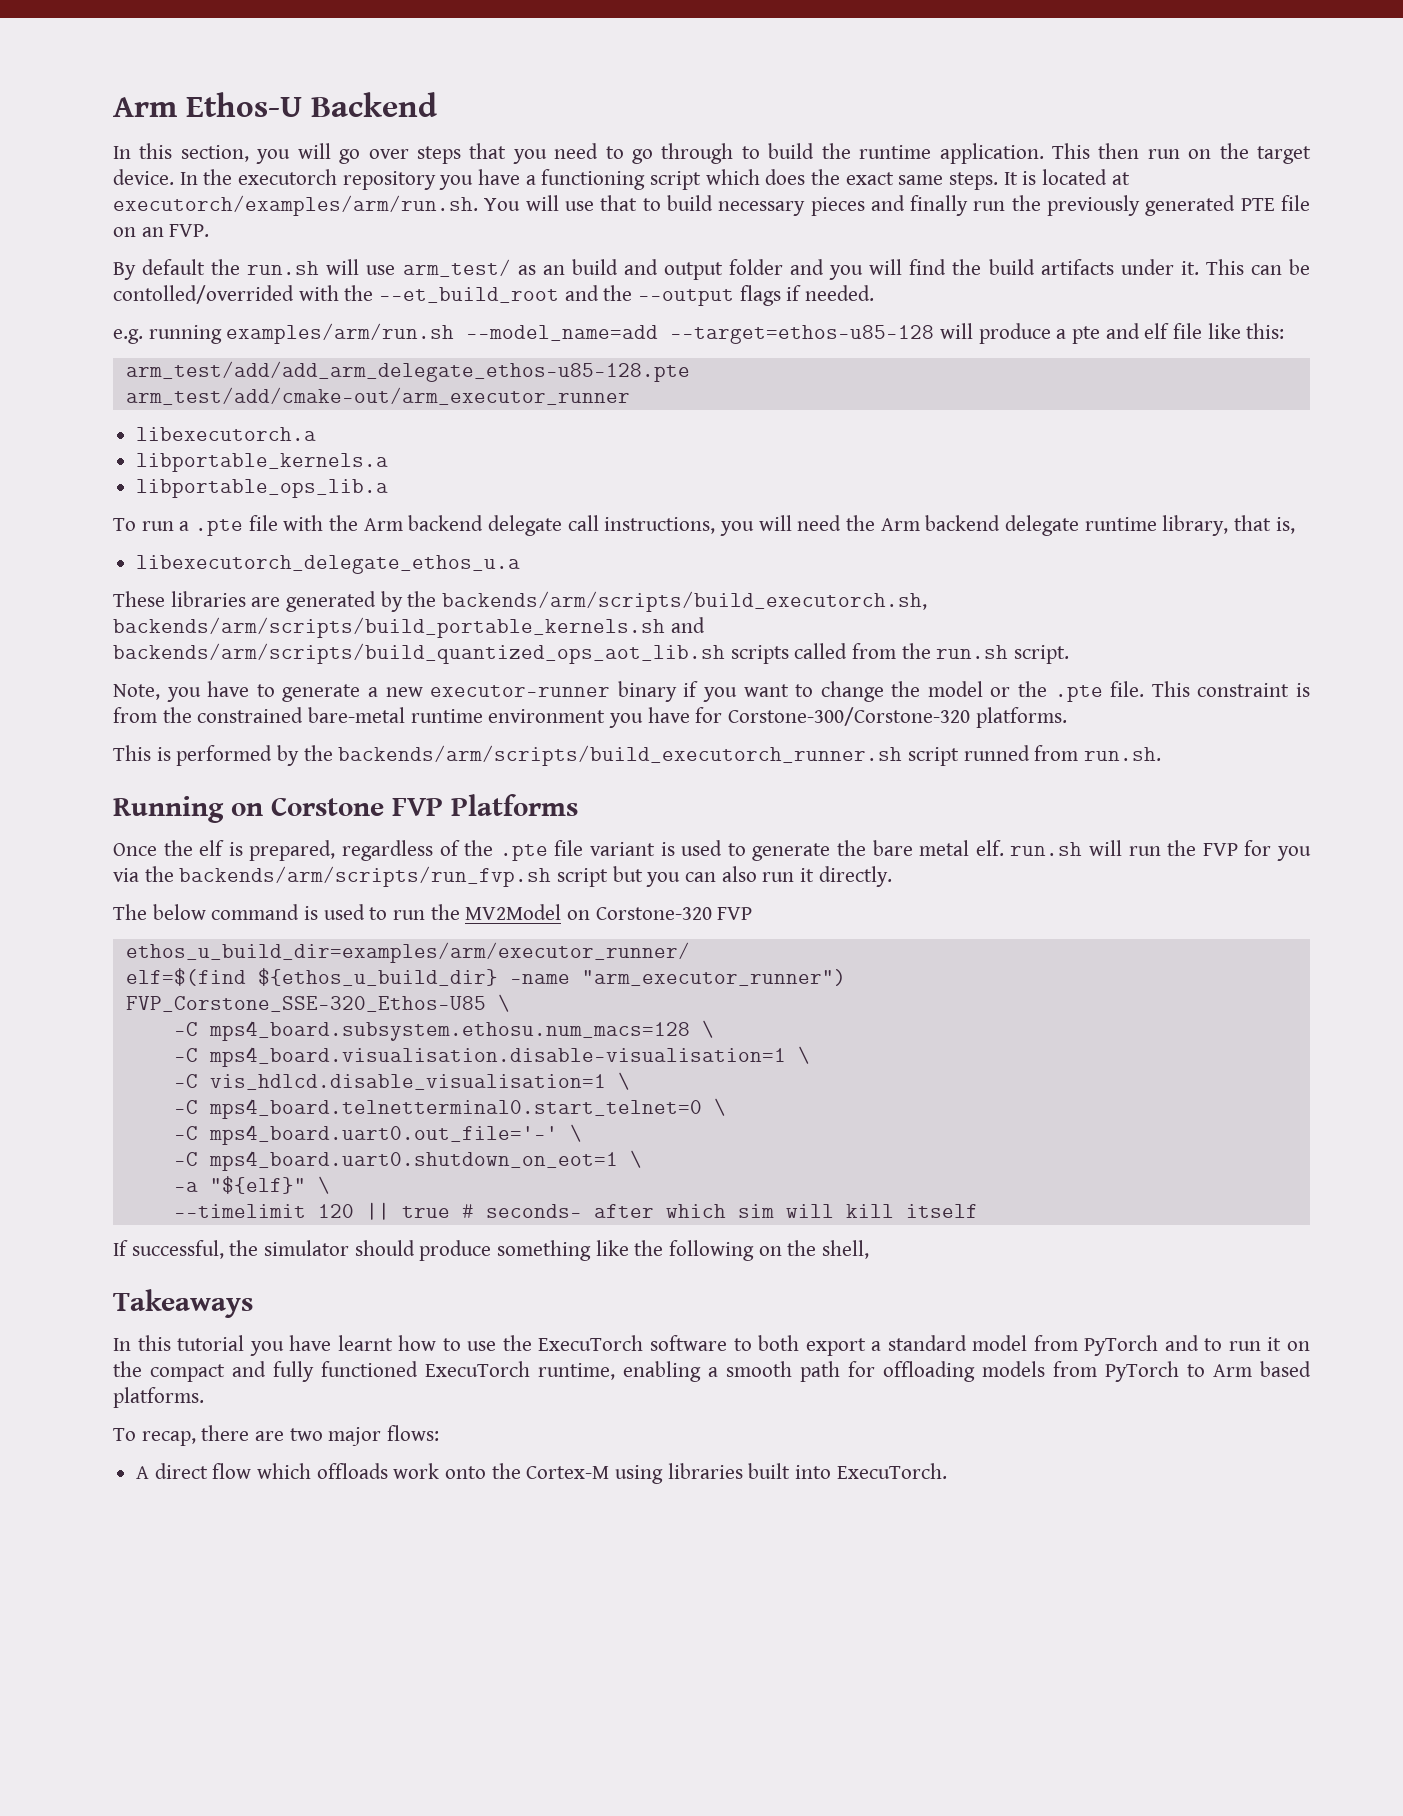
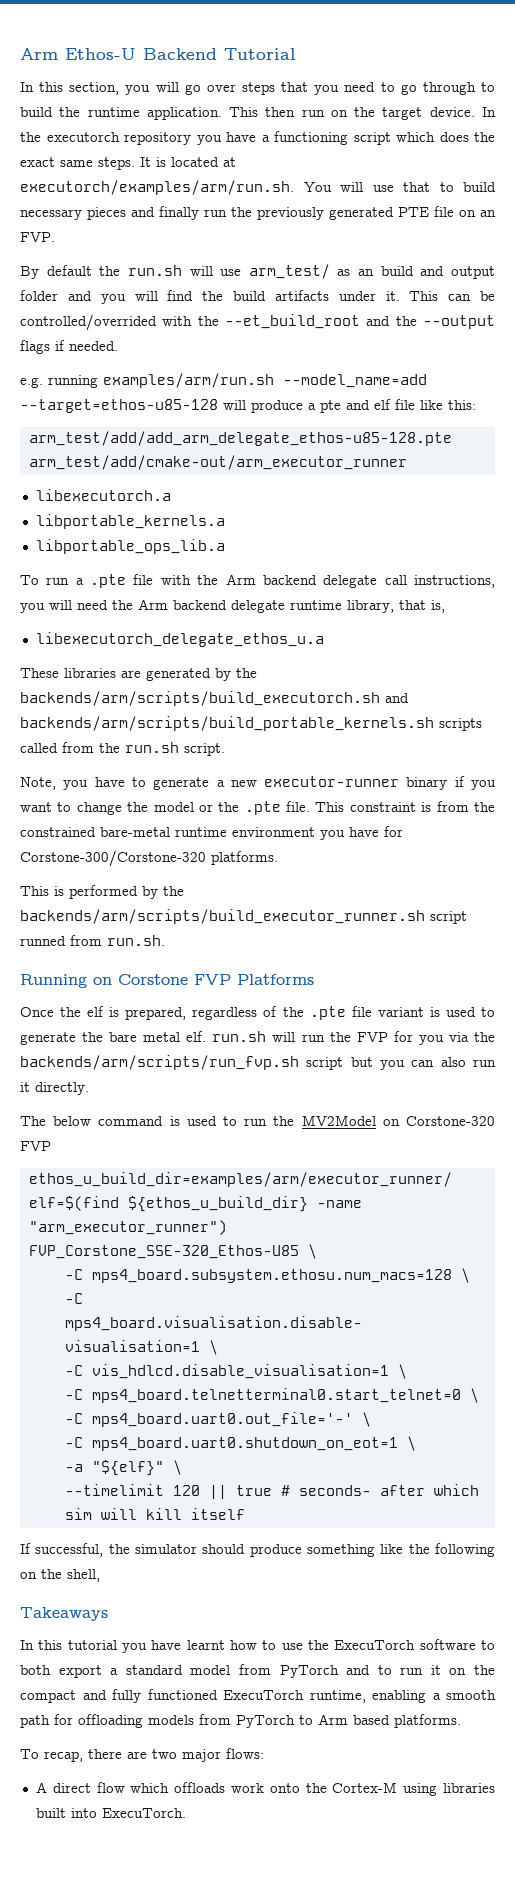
(437, 104) none -> [224,48,296,60] Tutorial
[113,285,294,304] contolled/overrided -> [20,314,157,331] controlled/overrided
[442,591,928,612] [113,617,705,638] [113,643,725,664] backends/arm/scripts/build_executorch.sh, backends/arm/scripts/build_portable_kernels.sh and backends/arm/scripts/build_quantized_ops_aot_lib.sh -> [20,691,409,706] [20,716,434,731] backends/arm/scripts/build_executorch.sh and backends/arm/scripts/build_portable_kernels.sh
[338,745,903,766] backends/arm/scripts/build_executorch_runner.sh -> [20,909,425,924] backends/arm/scripts/build_executor_runner.sh

